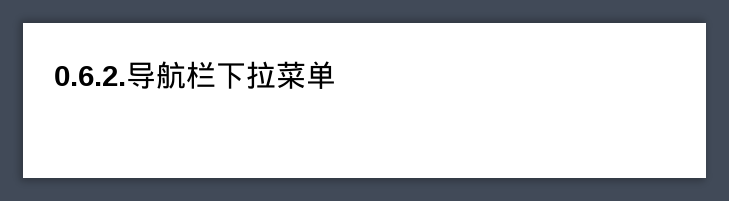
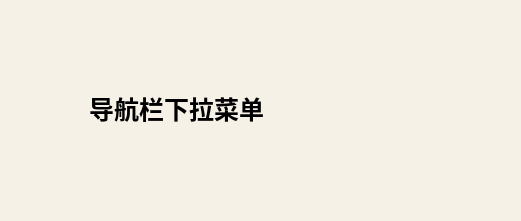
[54,66,126,86] 0.6.2. -> (89, 110) none

